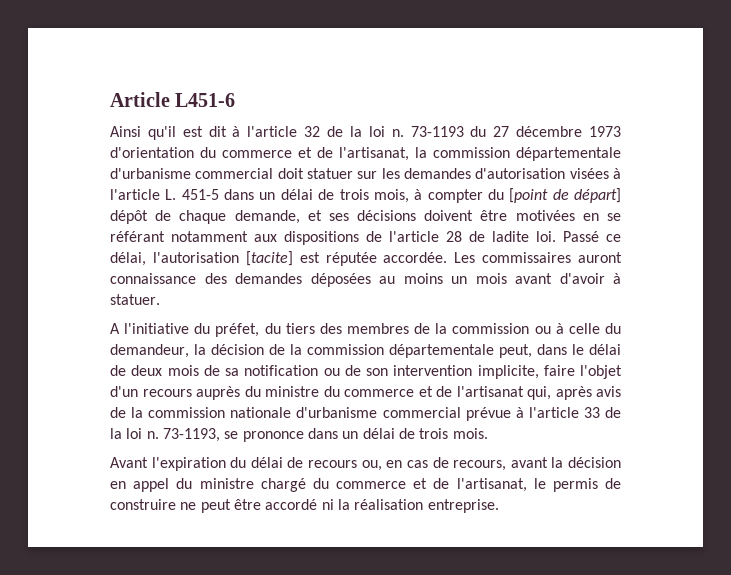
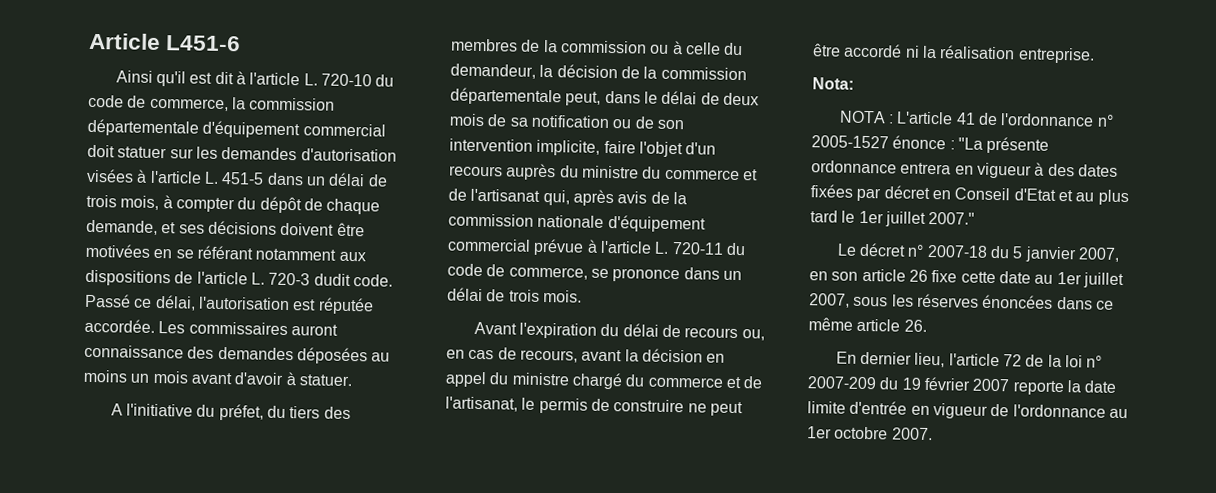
[304,126,621,137] [110,147,621,161] [110,168,191,179] 32 de la loi n. 73-1193 du 27 décembre 1973 d'orientation du commerce et de l'artisanat, la commission départementale d'urbanisme -> [303,73,395,87] [88,94,336,112] [87,118,301,139] L. 720-10 du code de commerce, la commission départementale d'équipement
[509,188,621,203] [point de départ] -> (257, 203) none
[446,231,556,242] 28 de ladite loi. -> [250,272,393,287] L. 720-3 dudit code.
[245,251,293,266] [tacite] -> (290, 303) none
[296,407,378,418] d'urbanisme -> [607,214,706,233] d'équipement
[583,407,622,418] [110,428,220,442] 33 de la loi n. 73-1193, -> [654,241,746,256] [447,263,588,280] L. 720-11 du code de commerce,
(499, 506) none -> [812,77,854,90] [838,110,1114,127] [811,135,1050,154] [811,160,1118,179] [810,184,1129,206] [810,210,976,227] [836,242,1120,263] [809,268,1124,289] [809,293,1114,310] [808,317,927,332] [835,351,1103,368] [807,376,1117,396] [807,400,1128,419] [807,426,933,441] // Nota: // NOTA : L'article 41 de l'ordonnance n° 2005-1527 énonce : "La présente ordonnance entrera en vigueur à des dates fixées par décret en Conseil d'Etat et au plus tard le 1er juillet 2007." // Le décret n° 2007-18 du 5 janvier 2007, en son article 26 fixe cette date au 1er juillet 2007, sous les réserves énoncées dans ce même article 26. // En dernier lieu, l'article 72 de la loi n° 2007-209 du 19 février 2007 reporte la date limite d'entrée en vigueur de l'ordonnance au 1er octobre 2007.

